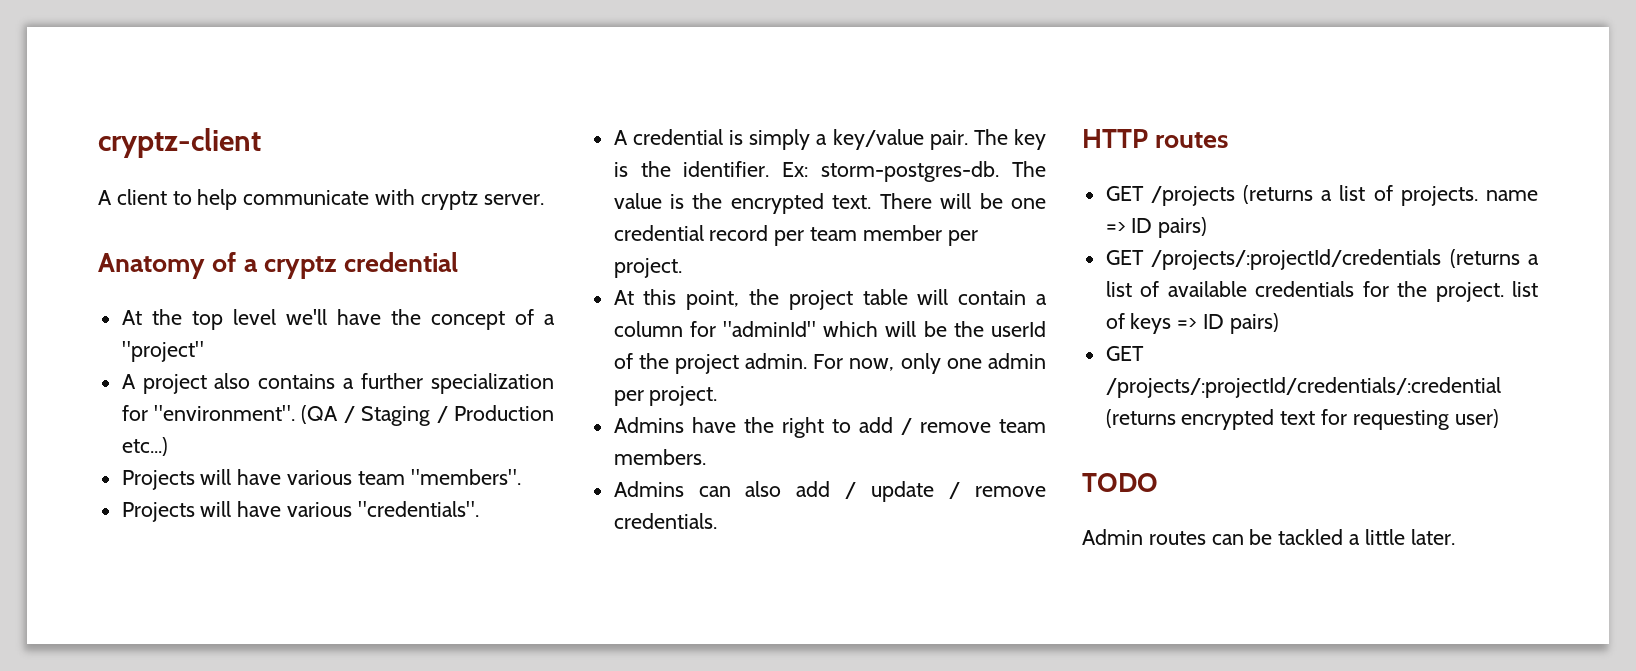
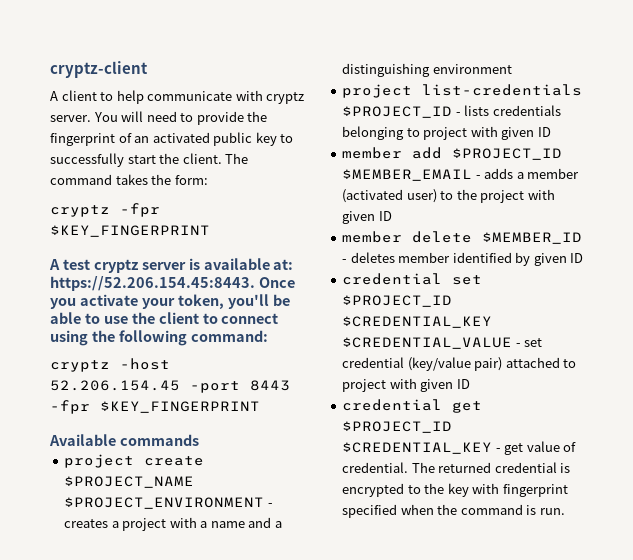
[98,252,459,279] [121,309,555,330] [121,341,204,362] [121,373,554,394] [121,405,554,426] [121,437,168,456] [121,469,521,490] [121,501,479,522] [613,129,1046,150] [613,161,1046,182] [613,193,1046,214] [613,225,978,246] [613,258,682,278] [613,289,1047,310] [613,321,1046,337] [613,353,1046,374] [613,386,718,406] [613,417,1046,438] [613,449,706,465] [613,481,1046,502] [613,513,717,529] [1082,129,1229,148] [1105,185,1538,206] [1105,217,1208,238] [1105,249,1539,270] [1105,281,1538,302] [1105,313,1279,334] [1105,346,1144,361] [1105,377,1501,398] [1105,409,1499,430] [1082,473,1158,492] [1082,529,1455,545] // Anatomy of a cryptz credential // At the top level we'll have the concept of a "project" // A project also contains a further specialization for "environment". (QA / Staging / Production etc...) // Projects will have various team "members". // Projects will have various "credentials". // A credential is simply a key/value pair. The key is the identifier. Ex: storm-postgres-db. The value is the encrypted text. There will be one credential record per team member per project. // At this point, the project table will contain a column for "adminId" which will be the userId of the project admin. For now, only one admin per project. // Admins have the right to add / remove team members. // Admins can also add / update / remove credentials. // HTTP routes // GET /projects (returns a list of projects. name => ID pairs) // GET /projects/:projectId/credentials (returns a list of available credentials for the project. list of keys => ID pairs) // GET /projects/:projectId/credentials/:credential (returns encrypted text for requesting user) // TODO // Admin routes can be tackled a little later. -> [93,111,268,125] [50,132,294,146] [50,153,249,167] [50,174,208,185] [50,203,160,217] [50,225,210,237] [49,258,294,273] [50,276,295,291] [50,294,290,309] [50,312,279,324] [50,330,268,346] [50,358,170,372] [50,380,290,393] [50,400,260,414] [49,434,199,446] [64,454,205,468] [64,476,195,488] [64,497,273,509] [64,517,282,531] [342,63,512,77] [342,84,583,98] [342,105,561,118] [342,126,551,140] [342,147,563,160] [342,168,580,181] [342,189,555,203] [342,211,392,224] [342,231,583,244] [342,252,584,266] [342,273,483,285] [342,295,453,307] [342,316,493,328] [342,337,543,349] [342,357,577,371] [342,378,470,392] [342,399,483,413] [342,421,453,433] [342,441,577,455] [342,462,571,473] [342,483,568,497] [342,504,565,518] You will need to provide the fingerprint of an activated public key to successfully start the client. The command takes the form: // cryptz -fpr $KEY_FINGERPRINT // A test cryptz server is available at: https://52.206.154.45:8443. Once you activate your token, you'll be able to use the client to connect using the following command: // cryptz -host 52.206.154.45 -port 8443 -fpr $KEY_FINGERPRINT // Available commands // project create $PROJECT_NAME $PROJECT_ENVIRONMENT - creates a project with a name and a distinguishing environment // project list-credentials $PROJECT_ID - lists credentials belonging to project with given ID // member add $PROJECT_ID $MEMBER_EMAIL - adds a member (activated user) to the project with given ID // member delete $MEMBER_ID - deletes member identified by given ID // credential set $PROJECT_ID $CREDENTIAL_KEY $CREDENTIAL_VALUE - set credential (key/value pair) attached to project with given ID // credential get $PROJECT_ID $CREDENTIAL_KEY - get value of credential. The returned credential is encrypted to the key with fingerprint specified when the command is run.

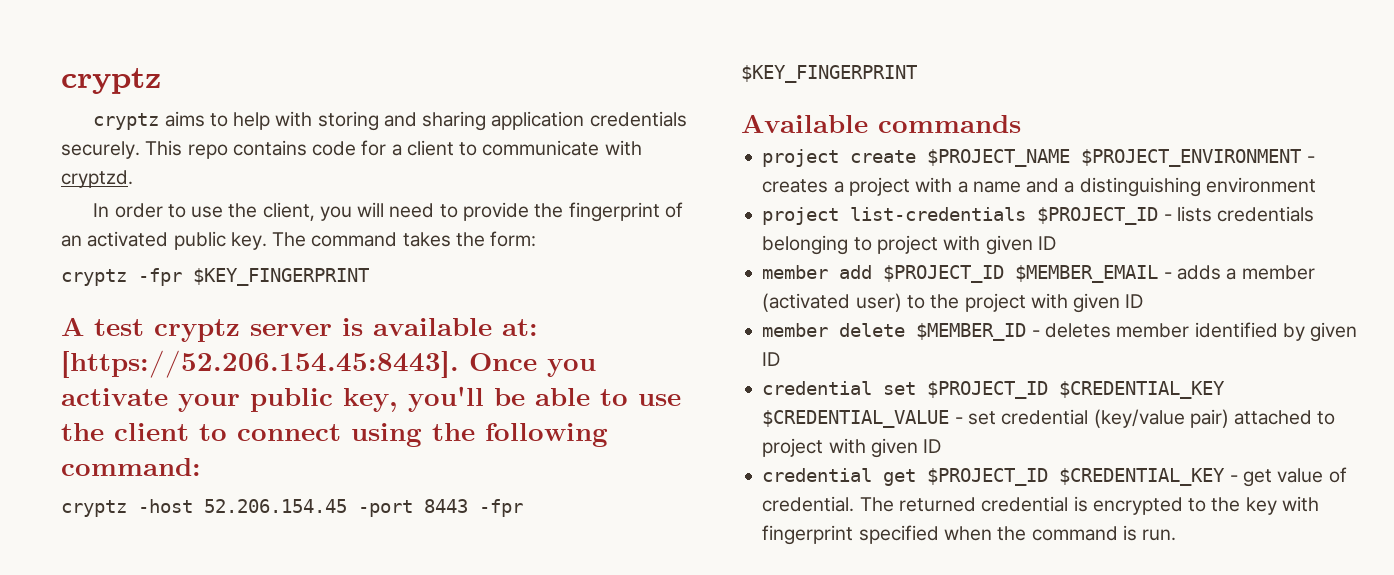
[50,61,148,78] [50,90,144,104] cryptz-client // A client to help -> [61,68,161,94] [93,111,687,131] [61,140,478,159] cryptz // cryptz aims to help with storing and sharing application credentials securely. This repo contains code for a client to
[266,92,305,104] [50,112,118,122] cryptz server. You -> [61,170,133,188] [93,202,352,221] cryptzd. // In order to use the client, you
[255,132,294,146] [50,153,222,167] key to successfully start the client. -> [230,232,267,250] key.
[50,276,255,291] https://52.206.154.45:8443. -> [61,350,459,378] [https://52.206.154.45:8443].
[177,294,224,309] token, -> [250,388,398,412] public key,

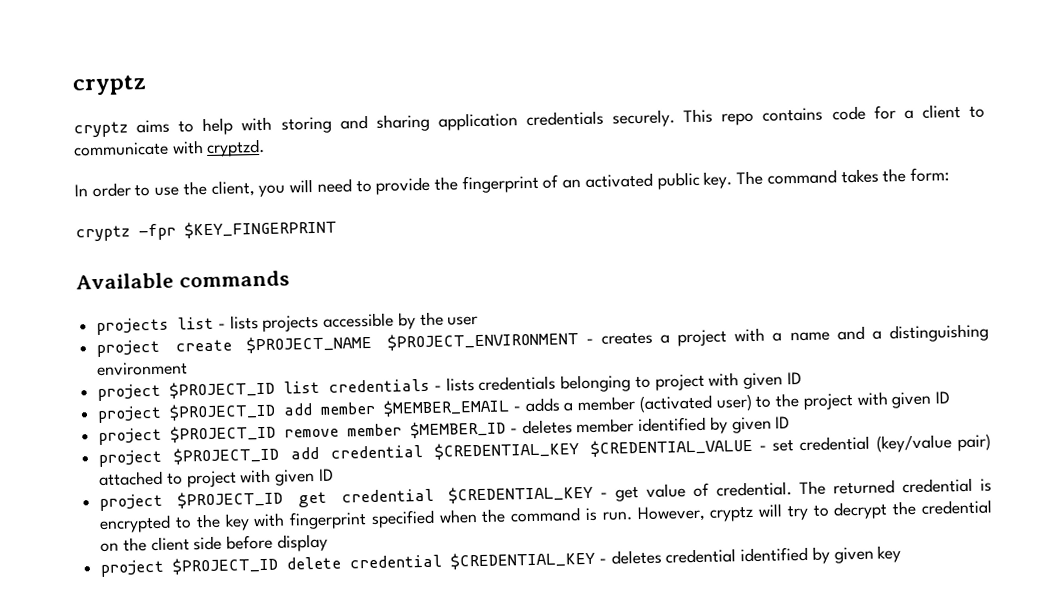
[61,317,538,342] [61,350,596,378] [61,386,681,412] [61,423,608,447] [61,458,201,476] [61,499,523,517] [741,65,917,83] [741,114,1021,133] A test cryptz server is available at: [https://52.206.154.45:8443]. Once you activate your public key, you'll be able to use the client to connect using the following command: // cryptz -host 52.206.154.45 -port 8443 -fpr $KEY_FINGERPRINT // Available commands -> [76,270,290,290] [96,311,479,336] Available commands // projects list - lists projects accessible by the user
[850,207,1159,225] list-credentials $PROJECT_ID -> [169,378,431,399] $PROJECT_ID list credentials
[762,265,1005,283] member add $PROJECT_ID -> [97,401,376,424] project $PROJECT_ID add member
[762,323,906,337] member delete -> [98,423,403,446] project $PROJECT_ID remove member
[762,381,1049,399] credential set $PROJECT_ID -> [98,445,424,468] project $PROJECT_ID add credential
[762,468,1049,486] credential get $PROJECT_ID -> [99,488,434,512] project $PROJECT_ID get credential
(1177, 535) none -> [636,499,992,523] [100,533,328,553] [100,545,902,578] However, cryptz will try to decrypt the credential on the client side before display // project $PROJECT_ID delete credential $CREDENTIAL_KEY - deletes credential identified by given key

